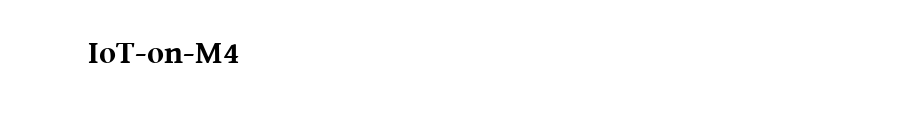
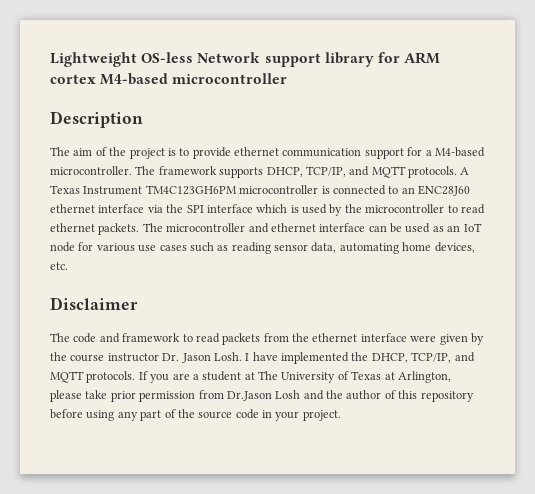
[88,43,240,63] IoT-on-M4 -> [50,52,441,67] [50,73,288,85] [50,111,143,128] [50,147,485,159] [50,166,470,178] [50,185,470,196] [50,204,485,216] [50,223,482,235] [50,242,475,254] [50,262,68,270] [50,297,138,310] [50,333,484,345] [50,352,475,364] [50,371,451,383] [50,390,474,402] [50,409,341,421] Lightweight OS-less Network support library for ARM cortex M4-based microcontroller // Description // The aim of the project is to provide ethernet communication support for a M4-based microcontroller. The framework supports DHCP, TCP/IP, and MQTT protocols. A Texas Instrument TM4C123GH6PM microcontroller is connected to an ENC28J60 ethernet interface via the SPI interface which is used by the microcontroller to read ethernet packets. The microcontroller and ethernet interface can be used as an IoT node for various use cases such as reading sensor data, automating home devices, etc. // Disclaimer // The code and framework to read packets from the ethernet interface were given by the course instructor Dr. Jason Losh. I have implemented the DHCP, TCP/IP, and MQTT protocols. If you are a student at The University of Texas at Arlington, please take prior permission from Dr.Jason Losh and the author of this repository before using any part of the source code in your project.

